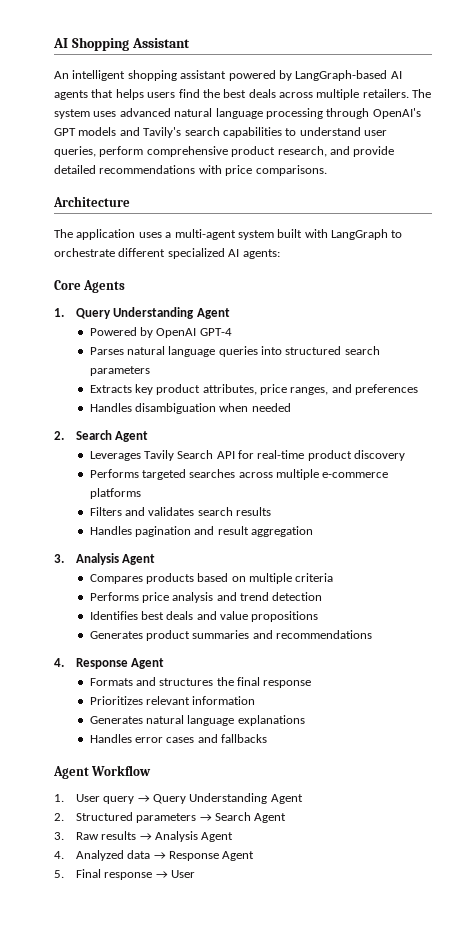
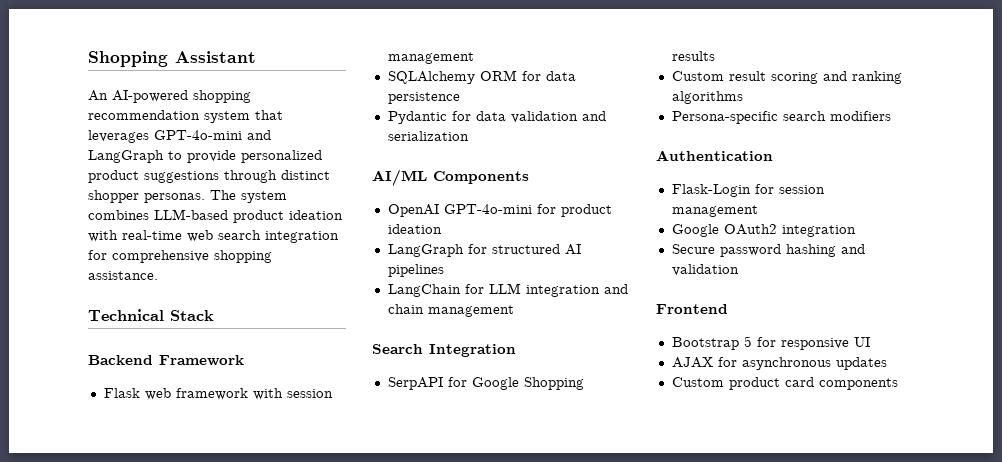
[53,38,68,48] AI -> (88, 59) none
[72,70,402,81] [54,89,432,100] [54,108,421,119] [54,127,387,138] [54,146,395,157] [54,165,327,176] [53,196,130,207] [54,229,403,240] [54,248,280,259] [54,280,126,293] [54,307,230,319] [89,327,232,338] [89,346,380,357] [89,366,150,376] [89,384,419,395] [89,403,291,414] [54,430,149,442] [89,450,406,461] [89,469,389,480] [89,488,141,499] [89,507,272,516] [89,526,314,537] [54,553,156,565] [89,573,334,584] [89,592,323,603] [89,611,319,622] [89,630,373,641] [54,658,165,669] [89,677,312,688] [89,696,256,705] [89,715,305,726] [89,734,268,743] [53,765,152,779] [54,793,303,804] [54,812,287,823] [54,831,234,842] [54,850,255,861] [54,869,195,880] intelligent shopping assistant powered by LangGraph-based AI agents that helps users find the best deals across multiple retailers. The system uses advanced natural language processing through OpenAI's GPT models and Tavily's search capabilities to understand user queries, perform comprehensive product research, and provide detailed recommendations with price comparisons. // Architecture // The application uses a multi-agent system built with LangGraph to orchestrate different specialized AI agents: // Core Agents // 1. Query Understanding Agent // Powered by OpenAI GPT-4 // Parses natural language queries into structured search parameters // Extracts key product attributes, price ranges, and preferences // Handles disambiguation when needed // 2. Search Agent // Leverages Tavily Search API for real-time product discovery // Performs targeted searches across multiple e-commerce platforms // Filters and validates search results // Handles pagination and result aggregation // 3. Analysis Agent // Compares products based on multiple criteria // Performs price analysis and trend detection // Identifies best deals and value propositions // Generates product summaries and recommendations // 4. Response Agent // Formats and structures the final response // Prioritizes relevant information // Generates natural language explanations // Handles error cases and fallbacks // Agent Workflow // 1. User query → Query Understanding Agent // 2. Structured parameters → Search Agent // 3. Raw results → Analysis Agent // 4. Analyzed data → Response Agent // 5. Final response → User -> [112,90,251,103] [88,110,283,123] [88,130,271,143] [88,150,322,163] [88,170,330,183] [88,190,287,203] [88,209,343,223] [88,230,339,243] [88,250,272,263] [88,271,158,280] [88,309,214,321] [88,355,244,366] [103,388,333,400] [387,52,474,64] [387,70,576,84] [387,92,460,104] [387,111,606,124] [387,131,469,141] [372,169,529,186] [387,204,612,217] [387,224,442,234] [387,244,581,257] [387,264,444,277] [387,283,628,297] [387,304,514,317] [372,344,516,357] [387,377,584,390] [671,51,715,61] [671,71,902,84] [671,91,743,104] [671,111,891,124] [656,150,773,161] [671,184,825,197] [671,205,758,217] [671,224,856,237] [671,244,865,257] [671,264,739,276] [656,304,728,314] [671,336,870,350] [671,357,887,370] [671,377,898,390] AI-powered shopping recommendation system that leverages GPT-4o-mini and LangGraph to provide personalized product suggestions through distinct shopper personas. The system combines LLM-based product ideation with real-time web search integration for comprehensive shopping assistance. // Technical Stack // Backend Framework // Flask web framework with session management // SQLAlchemy ORM for data persistence // Pydantic for data validation and serialization // AI/ML Components // OpenAI GPT-4o-mini for product ideation // LangGraph for structured AI pipelines // LangChain for LLM integration and chain management // Search Integration // SerpAPI for Google Shopping results // Custom result scoring and ranking algorithms // Persona-specific search modifiers // Authentication // Flask-Login for session management // Google OAuth2 integration // Secure password hashing and validation // Frontend // Bootstrap 5 for responsive UI // AJAX for asynchronous updates // Custom product card components

